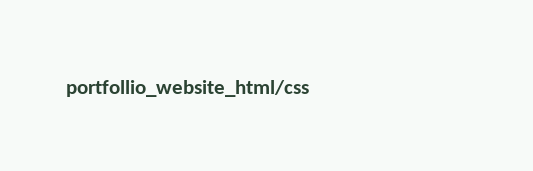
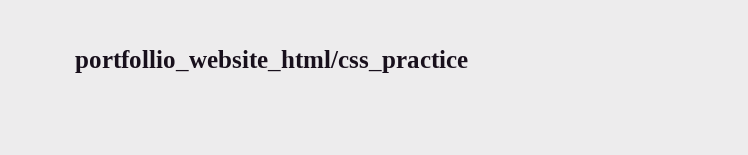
[66,80,309,97] portfollio_website_html/css -> [75,50,468,73] portfollio_website_html/css_practice

